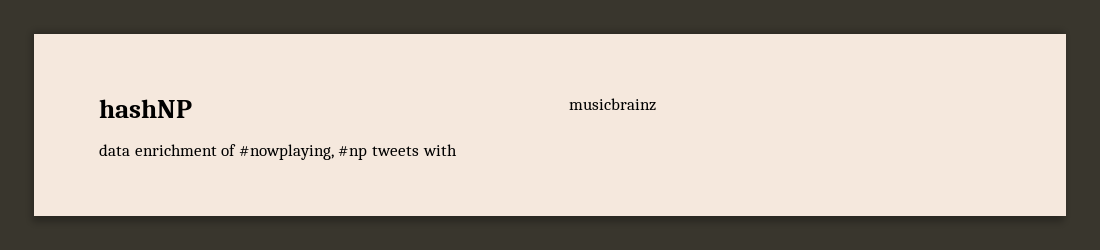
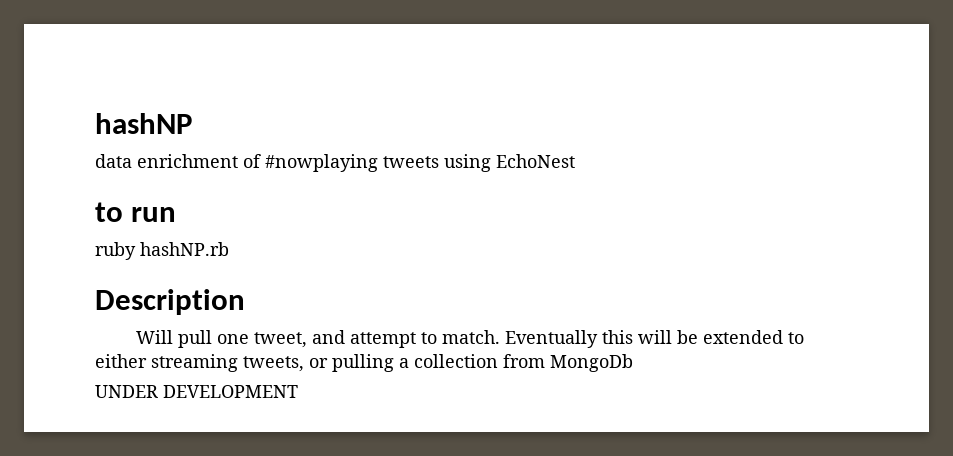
[238,144,457,160] [569,98,656,111] #nowplaying, #np tweets with musicbrainz -> [265,154,575,172] [95,202,177,222] [95,242,229,260] [95,289,245,315] [135,330,804,348] [95,354,633,372] [95,385,298,398] #nowplaying tweets using EchoNest // to run // ruby hashNP.rb // Description // Will pull one tweet, and attempt to match. Eventually this will be extended to either streaming tweets, or pulling a collection from MongoDb // UNDER DEVELOPMENT

